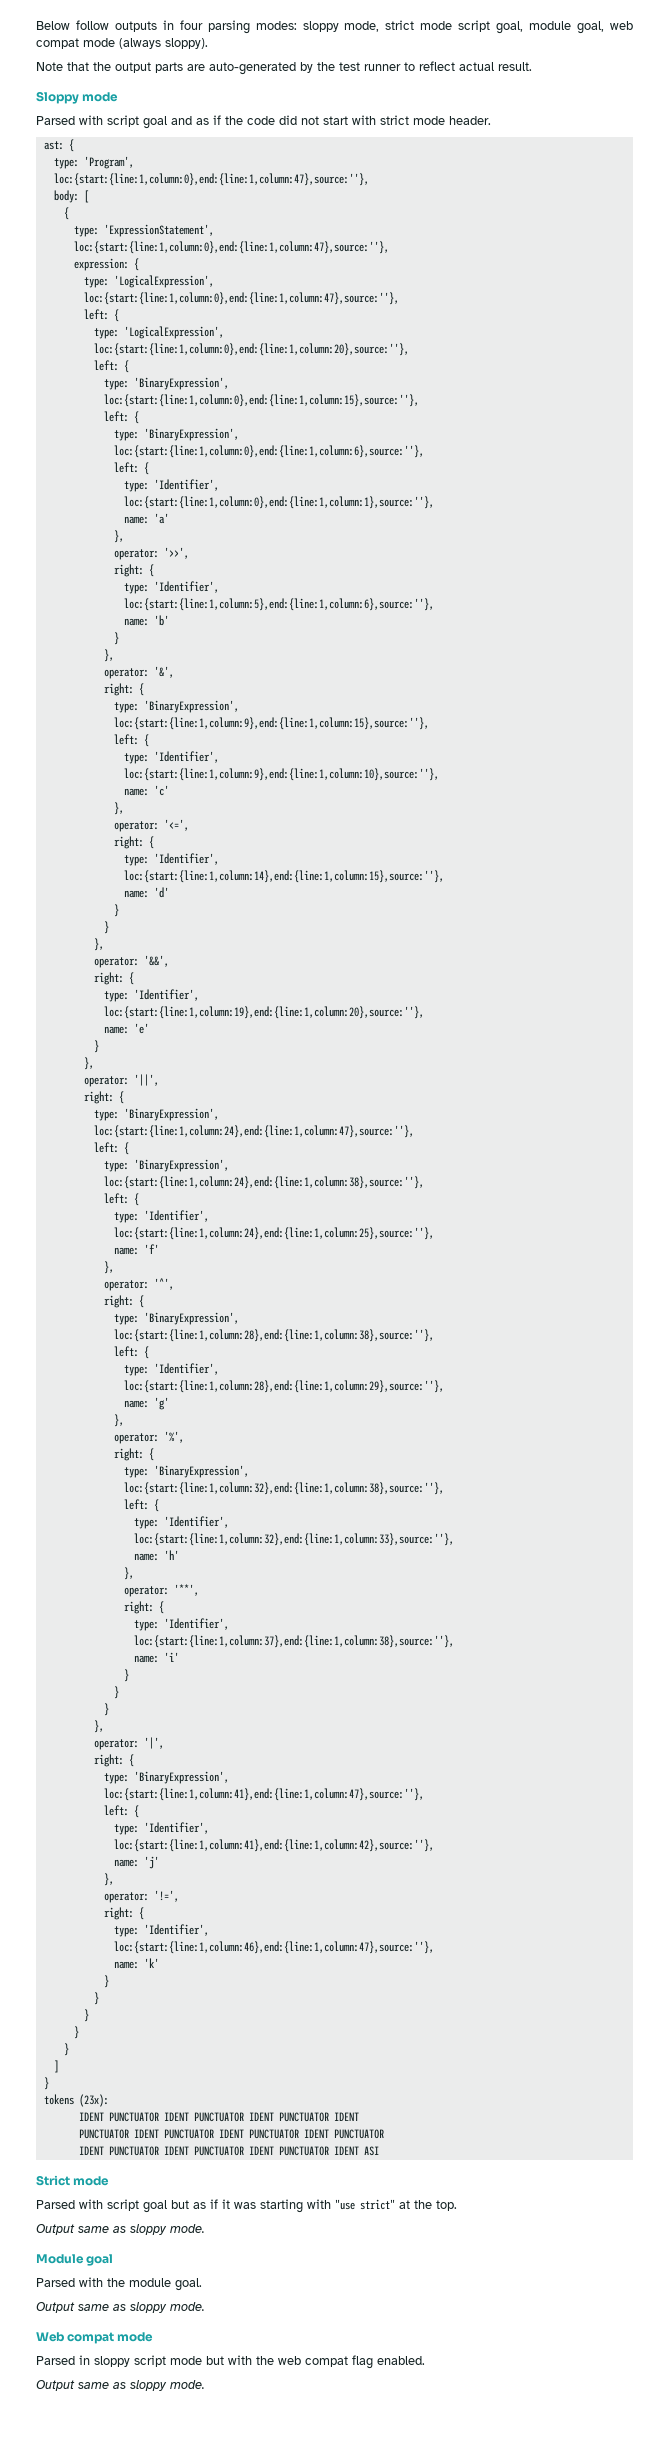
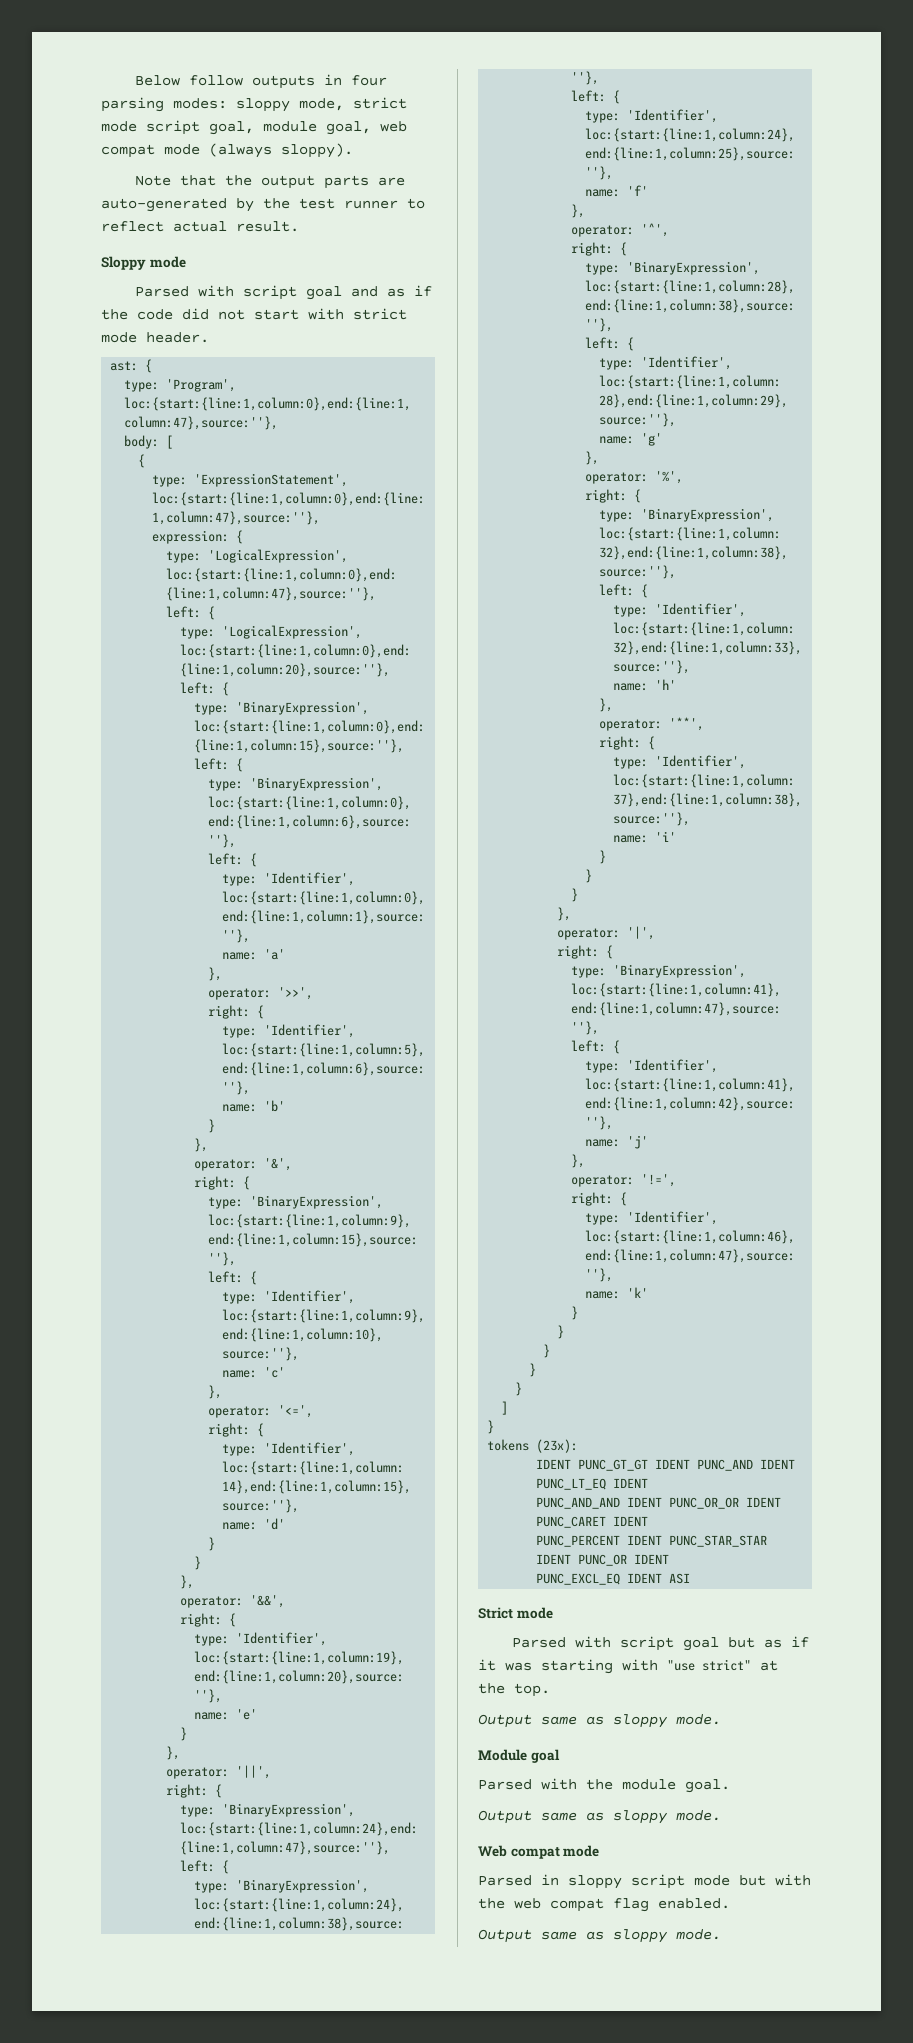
[108,2112,359,2122] [78,2129,384,2139] [78,2146,329,2156] PUNCTUATOR IDENT PUNCTUATOR IDENT PUNCTUATOR IDENT // PUNCTUATOR IDENT PUNCTUATOR IDENT PUNCTUATOR IDENT PUNCTUATOR // IDENT PUNCTUATOR IDENT PUNCTUATOR IDENT PUNCTUATOR -> [578,1459,796,1471] [536,1478,649,1490] [536,1497,782,1509] [536,1516,649,1528] [536,1535,768,1547] [536,1554,670,1566] [536,1573,621,1585] PUNC_GT_GT IDENT PUNC_AND IDENT PUNC_LT_EQ IDENT // PUNC_AND_AND IDENT PUNC_OR_OR IDENT PUNC_CARET IDENT // PUNC_PERCENT IDENT PUNC_STAR_STAR IDENT PUNC_OR IDENT // PUNC_EXCL_EQ

